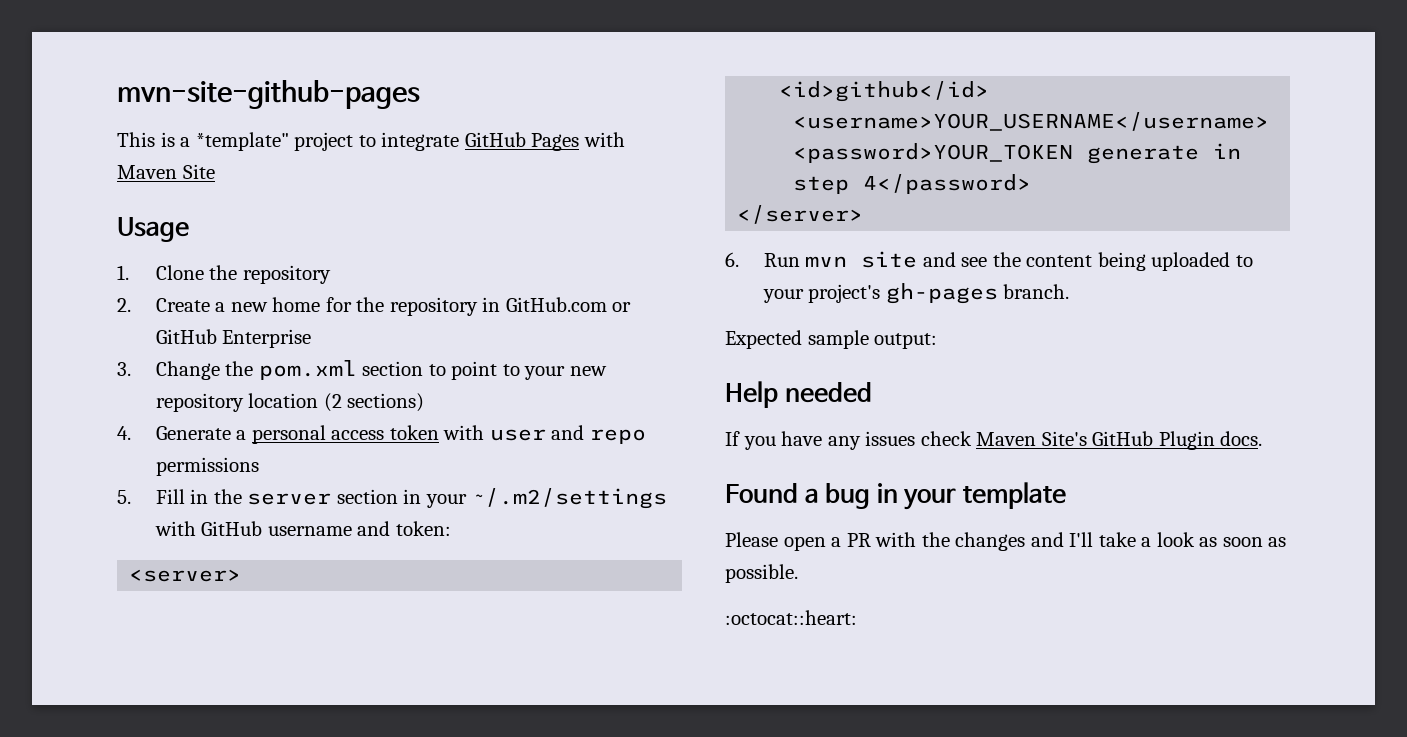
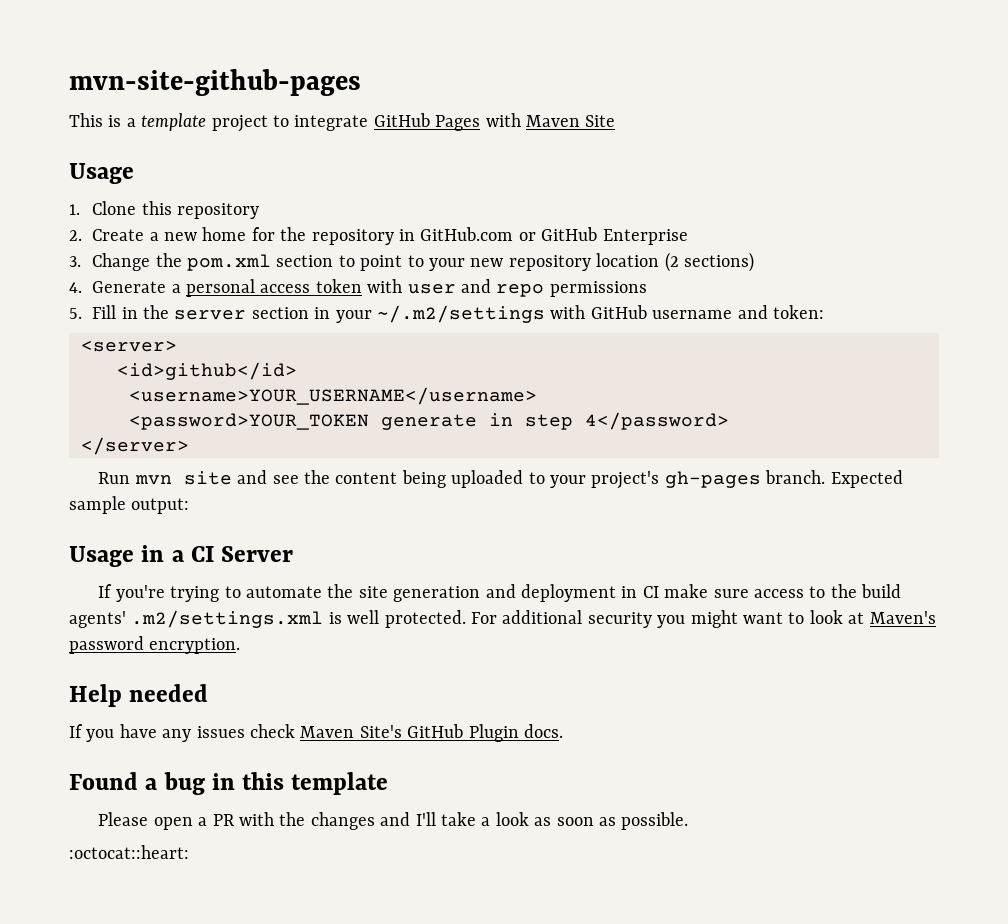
[195,132,289,151] *template" -> [141,113,207,131] template
[209,265,238,280] the -> [141,201,172,215] this
[725,252,739,267] 6. -> (189, 446) none
(1070, 291) // -> (826, 477) none
(938, 341) none -> [69,545,294,567] [98,584,902,602] [69,610,936,628] [69,636,241,654] // Usage in a CI Server // If you're trying to automate the site generation and deployment in CI make sure access to the build agents' .m2/settings.xml is well protected. For additional security you might want to look at Maven's password encryption.
[903,488,957,510] your -> [242,772,285,790] this

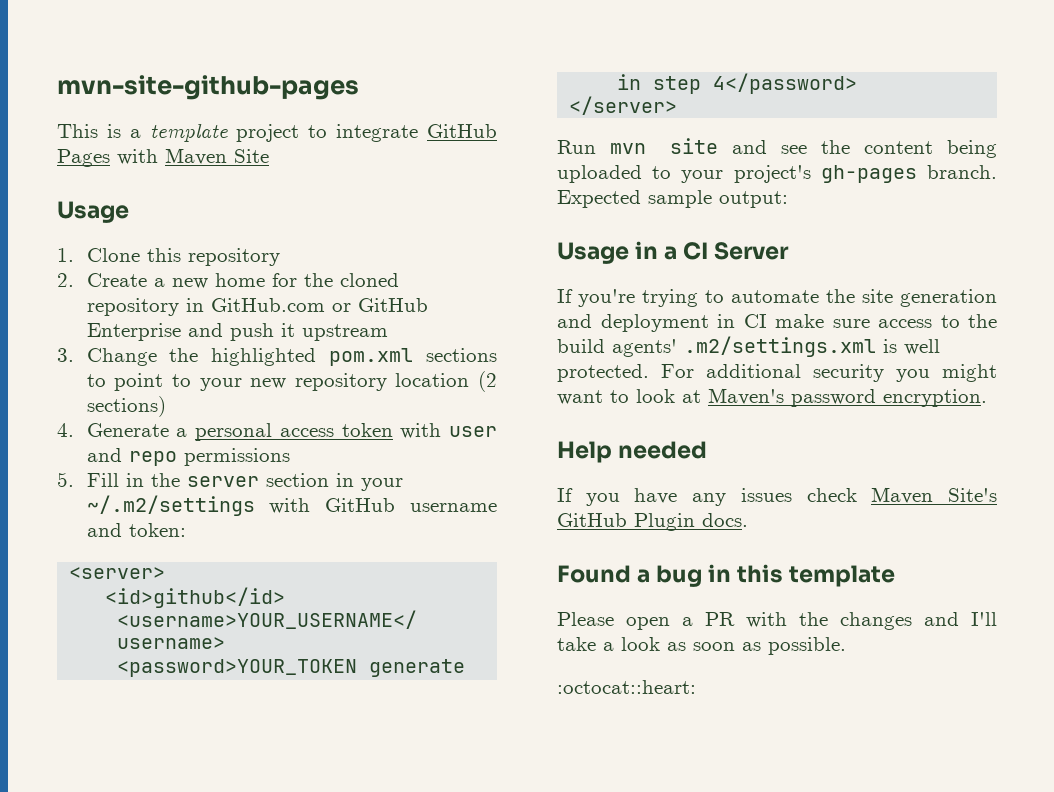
(307, 234) none -> [339,273,399,287] cloned
(688, 237) none -> [187,323,388,341] and push it upstream
[186,254,334,271] pom.xml section -> [211,348,497,366] highlighted pom.xml sections

